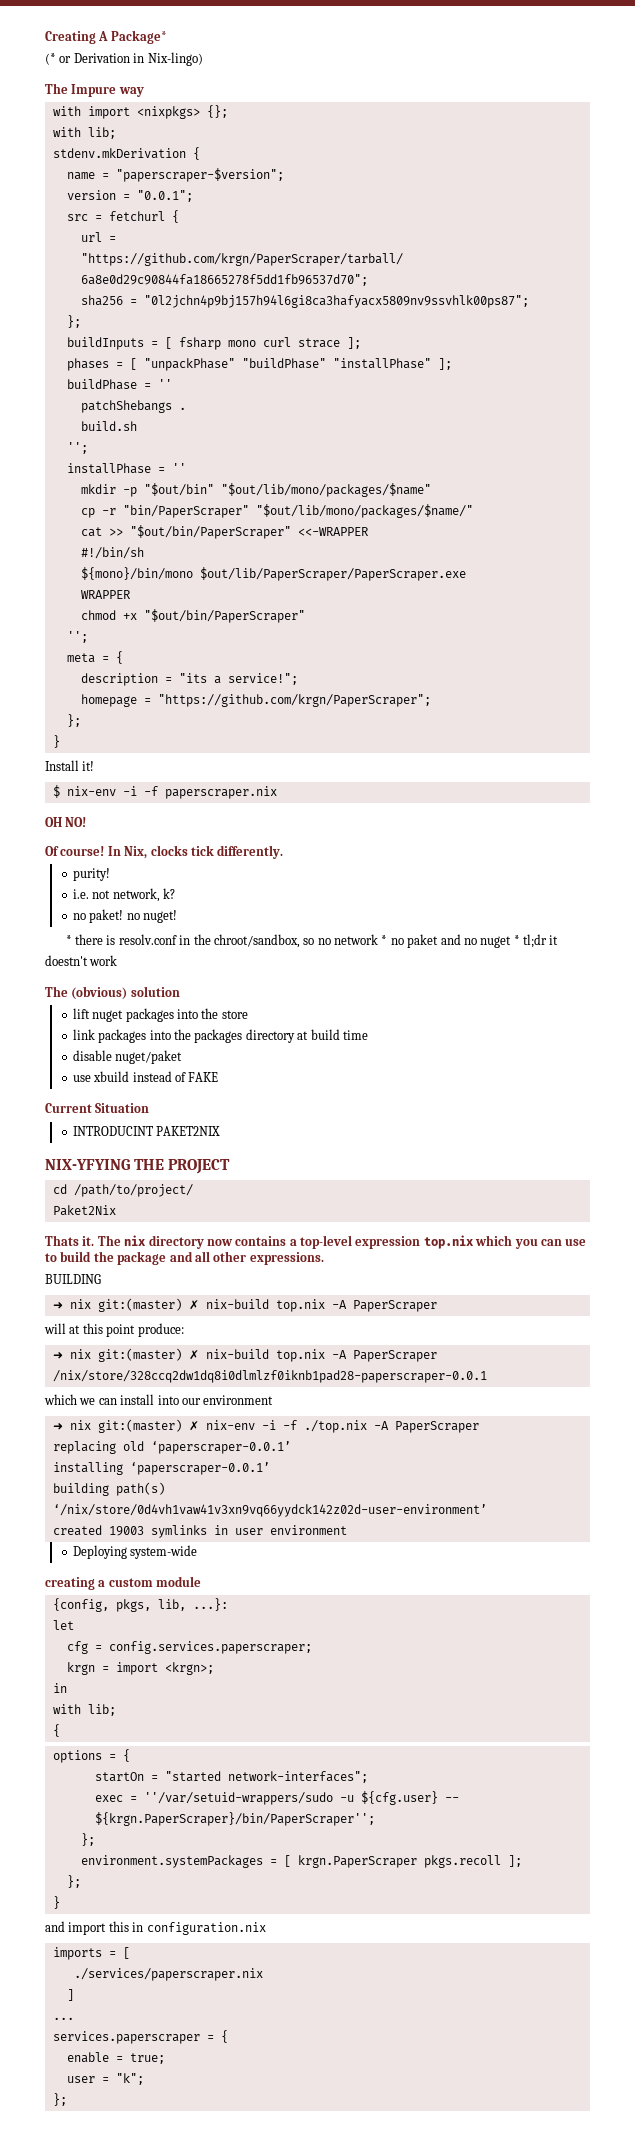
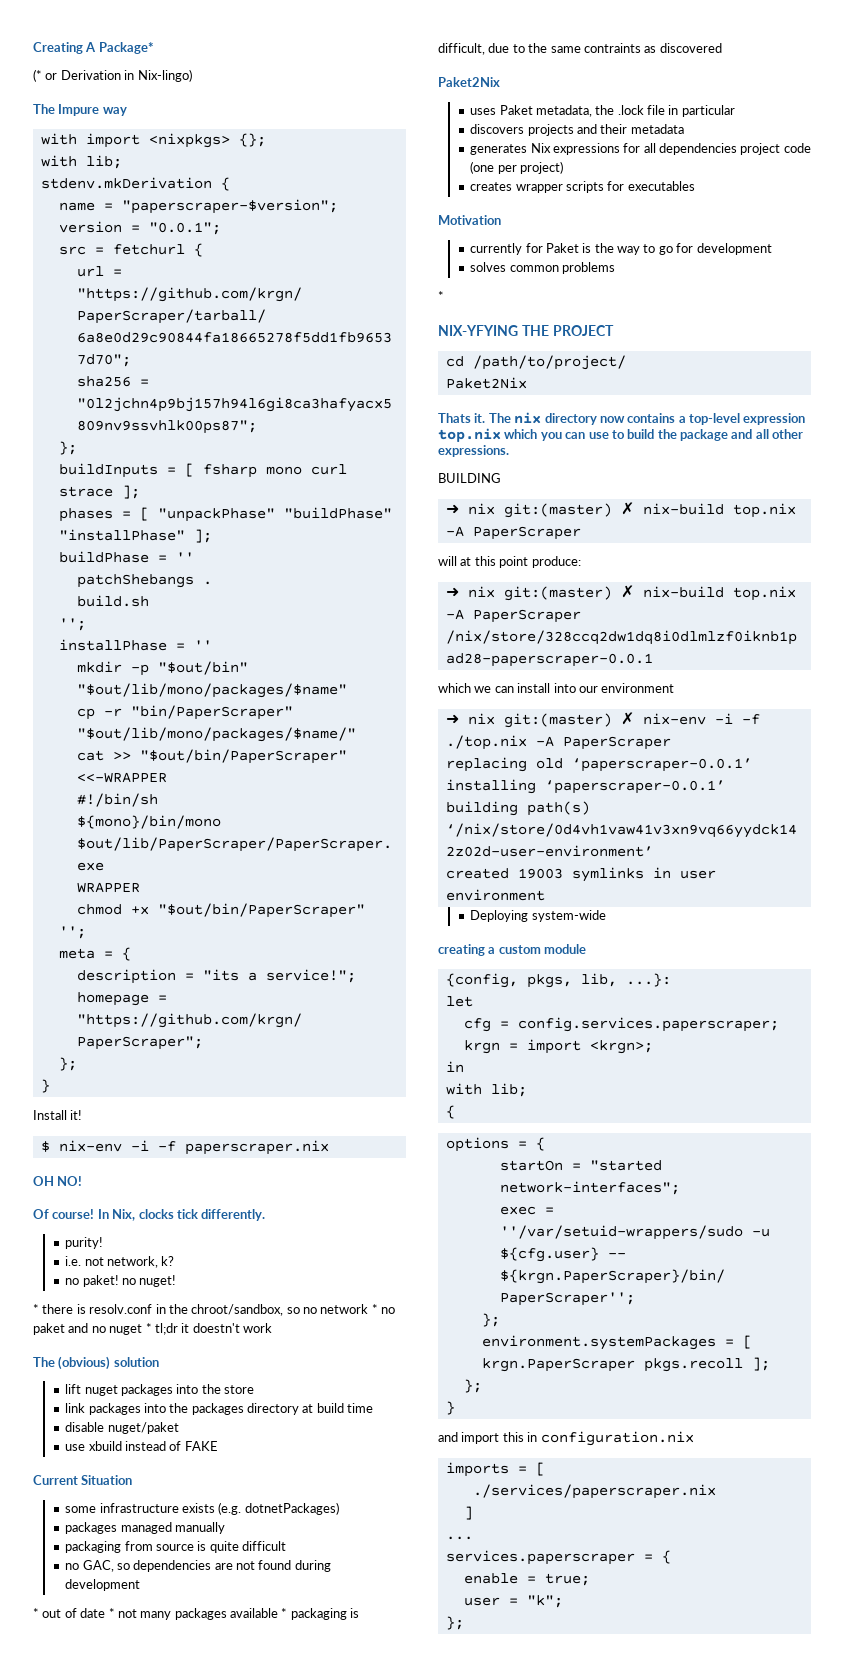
[72,1126,221,1136] INTRODUCINT PAKET2NIX -> [65,1502,339,1515] [65,1522,225,1534] [65,1541,287,1553] [65,1560,331,1572] [65,1579,141,1591] [33,1608,360,1620] [438,43,722,55] [438,77,500,87] [470,105,735,117] [470,124,684,136] [470,143,811,155] [470,161,563,174] [470,181,695,193] [438,215,501,225] [470,243,772,255] [470,262,615,274] [438,291,444,301] some infrastructure exists (e.g. dotnetPackages) // packages managed manually // packaging from source is quite difficult // no GAC, so dependencies are not found during development // * out of date * not many packages available * packaging is difficult, due to the same contraints as discovered // Paket2Nix // uses Paket metadata, the .lock file in particular // discovers projects and their metadata // generates Nix expressions for all dependencies project code (one per project) // creates wrapper scripts for executables // Motivation // currently for Paket is the way to go for development // solves common problems // *

